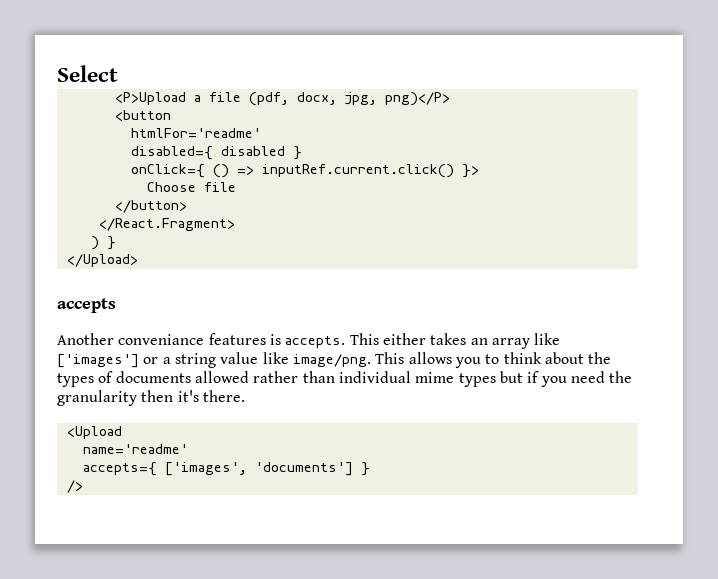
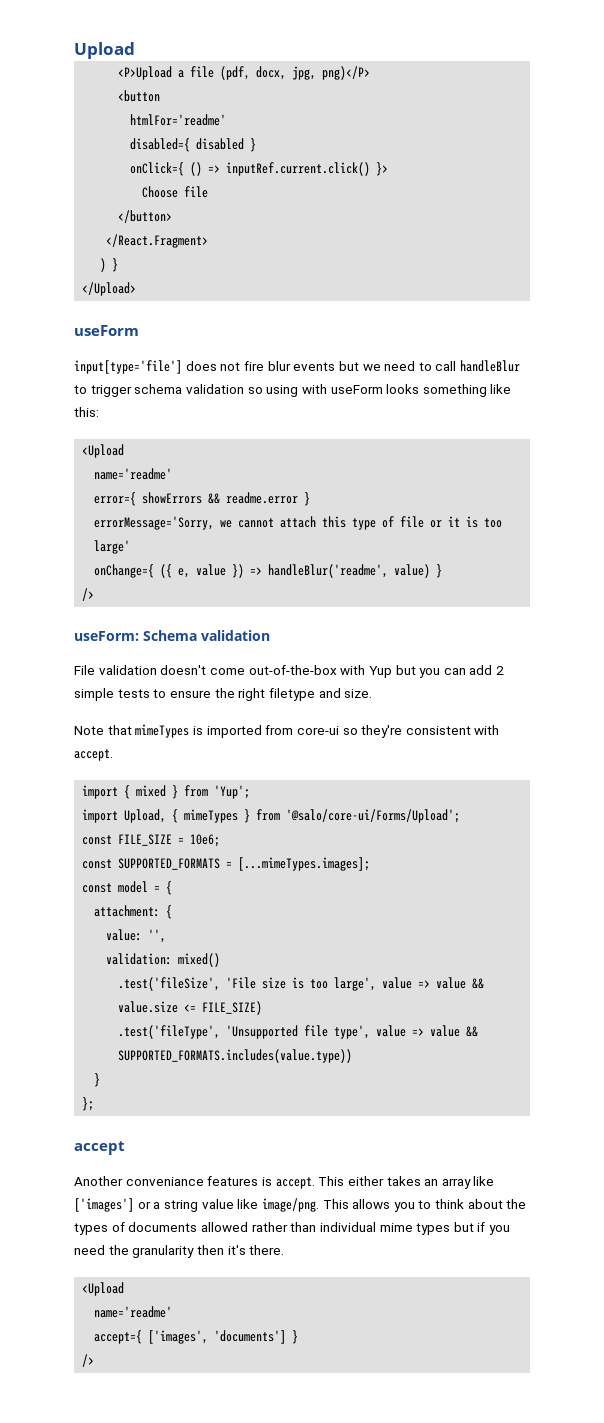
[57,65,118,82] Select -> [74,42,135,59] Upload
[57,298,116,313] accepts -> [74,325,139,336] [74,360,521,374] [74,384,512,397] [74,407,99,417] [82,444,125,458] [94,468,173,480] [94,492,311,506] [94,516,503,530] [94,540,131,554] [94,564,443,578] [82,588,95,601] [74,630,270,641] [74,665,505,678] [74,688,373,701] [74,724,500,738] [74,749,113,761] [82,785,251,799] [82,809,461,823] [82,834,221,847] [82,857,371,871] [82,881,173,895] [94,905,173,919] [106,929,167,943] [106,953,221,967] [118,977,485,991] [118,1001,263,1015] [118,1025,479,1039] [118,1049,353,1063] [94,1073,101,1087] [82,1097,95,1111] [74,1141,125,1155] useForm // input[type='file'] does not fire blur events but we need to call handleBlur to trigger schema validation so using with useForm looks something like this: // <Upload // name='readme' // error={ showErrors && readme.error } // errorMessage='Sorry, we cannot attach this type of file or it is too large' // onChange={ ({ e, value }) => handleBlur('readme', value) } // /> // useForm: Schema validation // File validation doesn't come out-of-the-box with Yup but you can add 2 simple tests to ensure the right filetype and size. // Note that mimeTypes is imported from core-ui so they're consistent with accept. // import { mixed } from 'Yup'; // import Upload, { mimeTypes } from '@salo/core-ui/Forms/Upload'; // const FILE_SIZE = 10e6; // const SUPPORTED_FORMATS = [...mimeTypes.images]; // const model = { // attachment: { // value: '', // validation: mixed() // .test('fileSize', 'File size is too large', value => value && value.size <= FILE_SIZE) // .test('fileType', 'Unsupported file type', value => value && SUPPORTED_FORMATS.includes(value.type)) // } // }; // accept
[285,336,346,348] accepts. -> [275,1177,315,1189] accept.
[82,462,157,476] accepts={ -> [94,1330,143,1344] accept={

